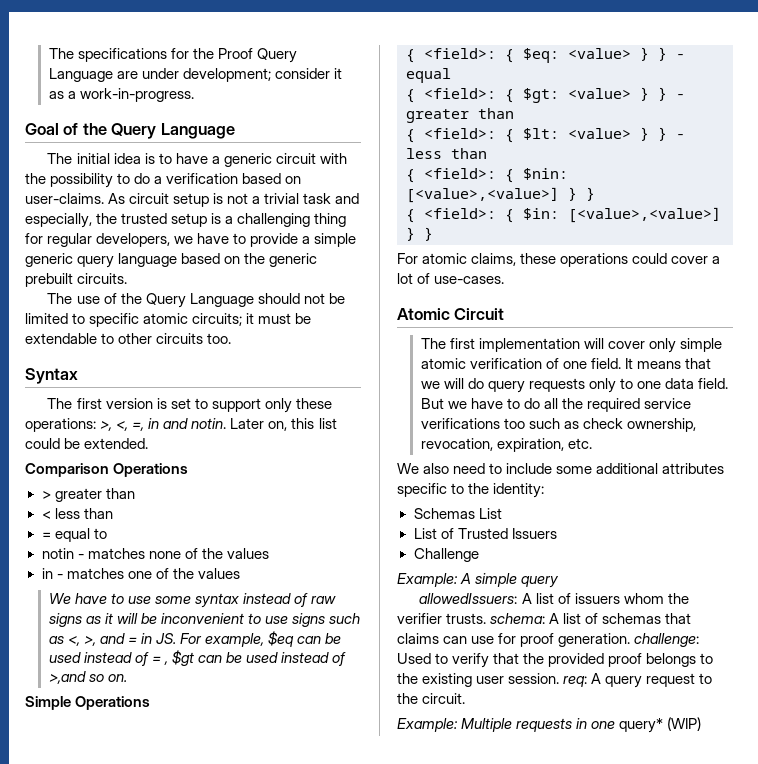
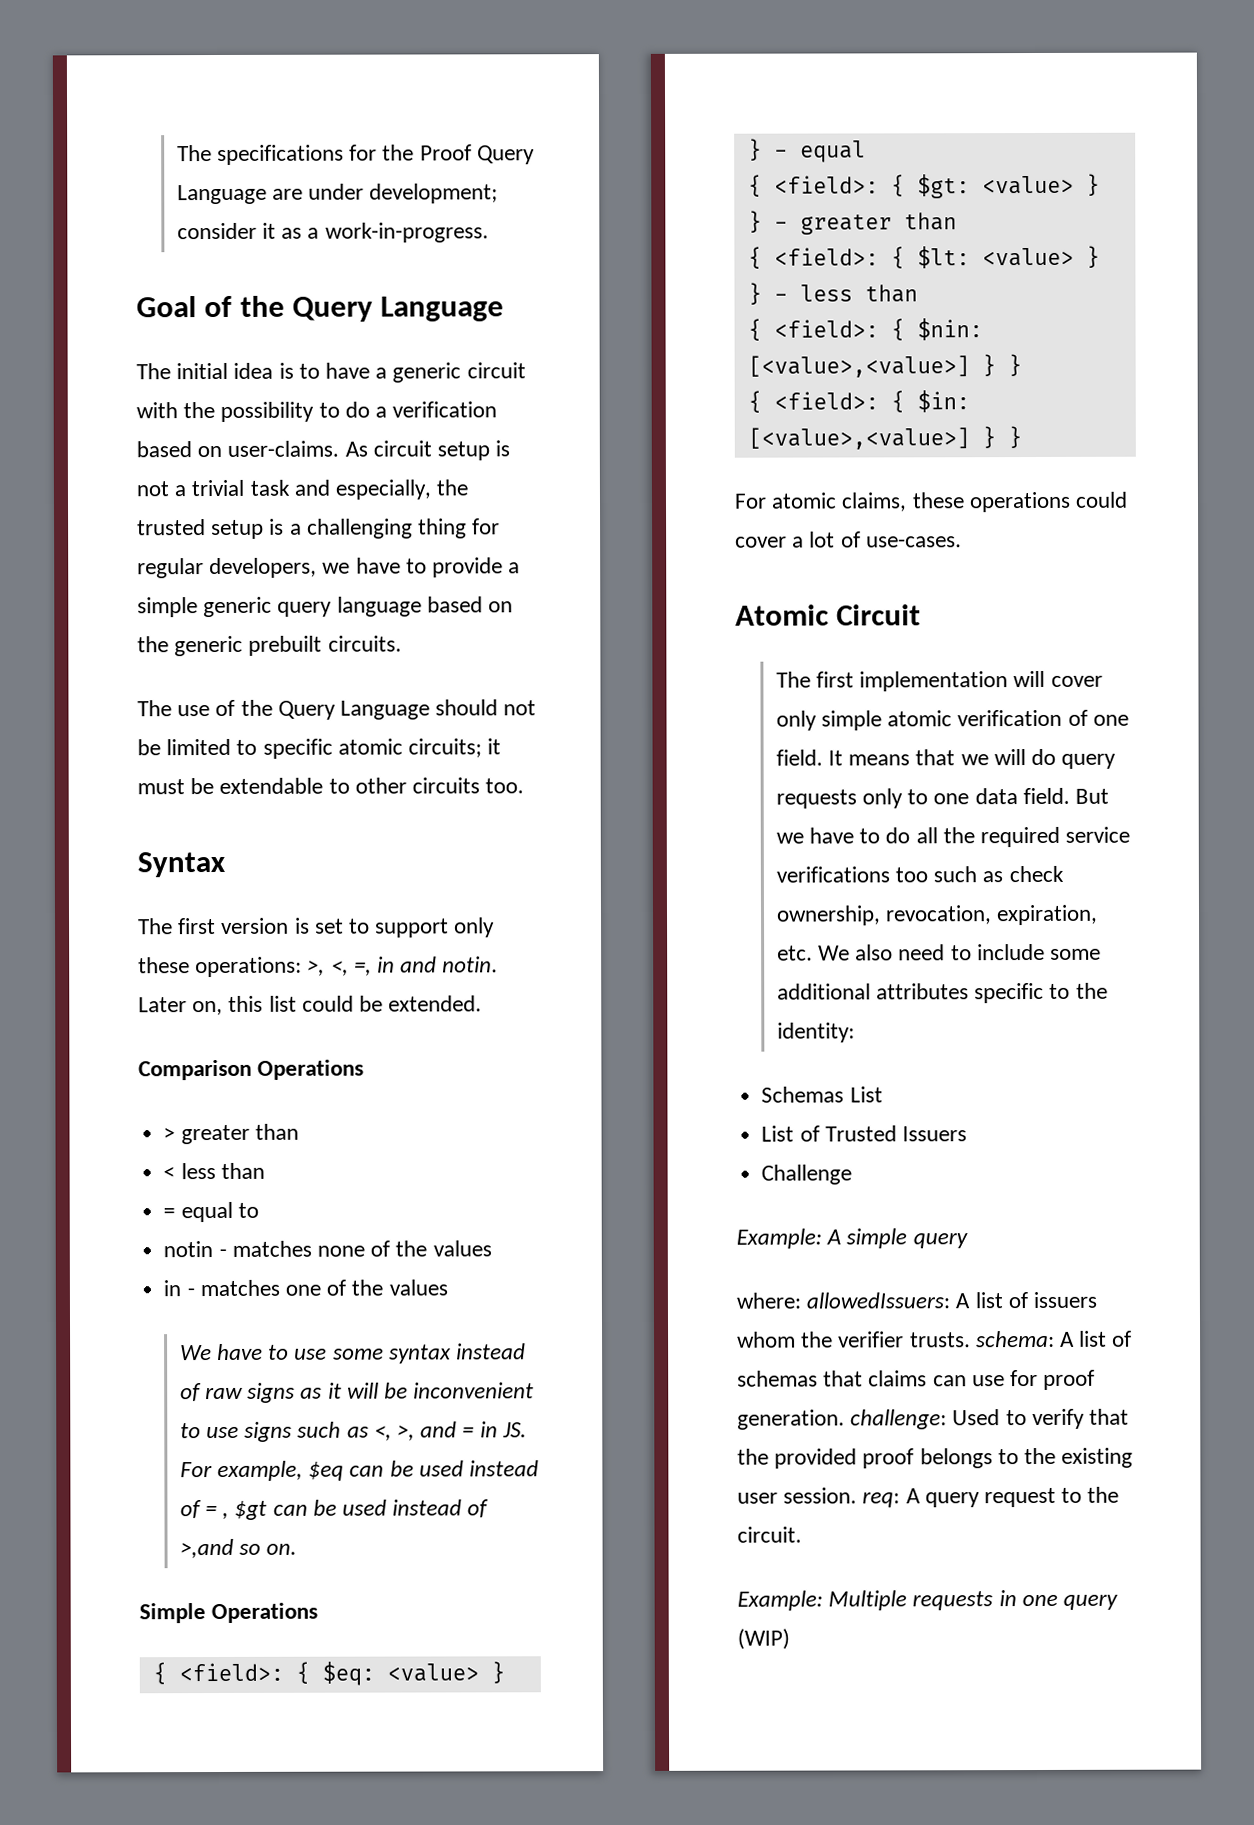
(592, 443) // -> (813, 953) none
(560, 582) none -> [736,1292,801,1309] where:
[619,718,664,733] query* -> [1063,1593,1119,1610] query

